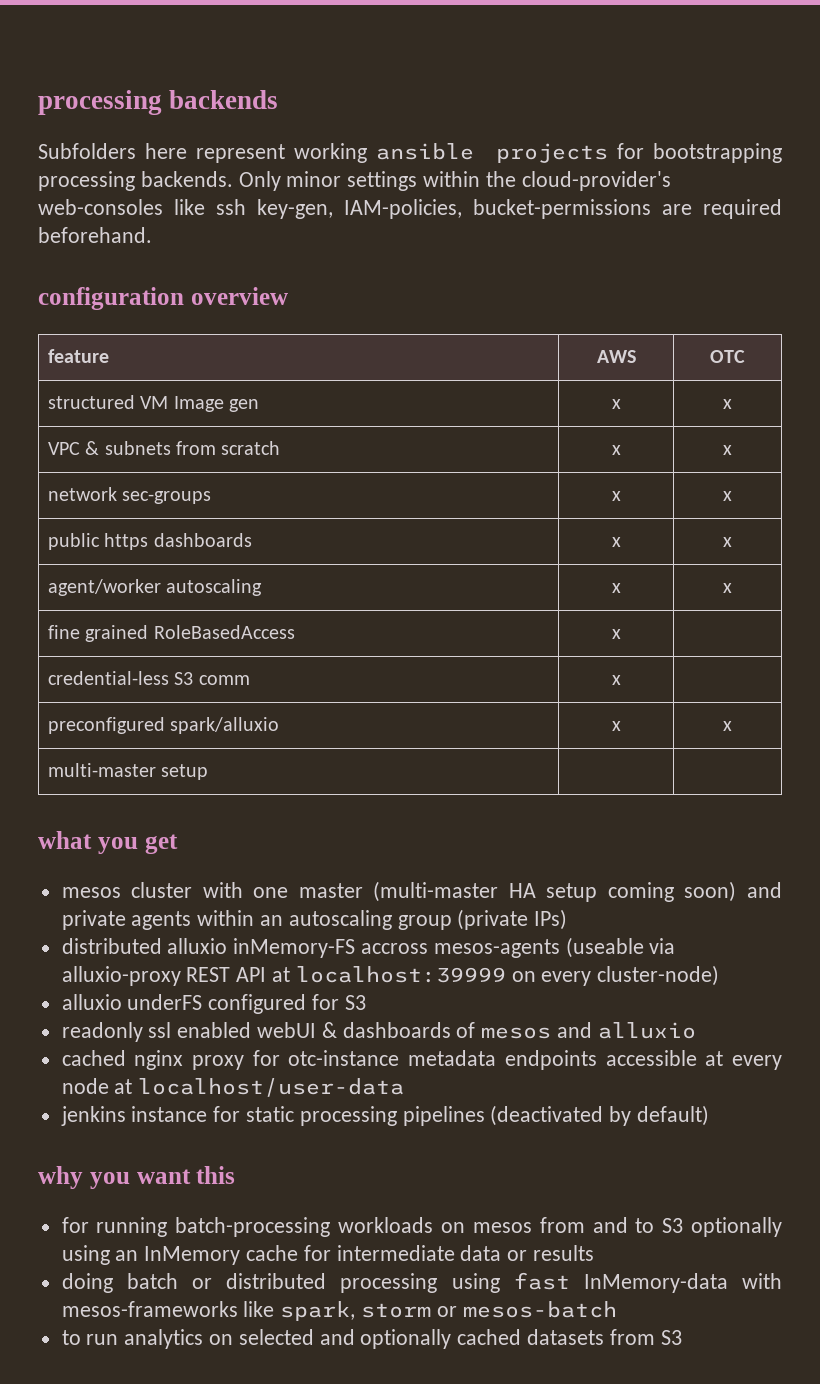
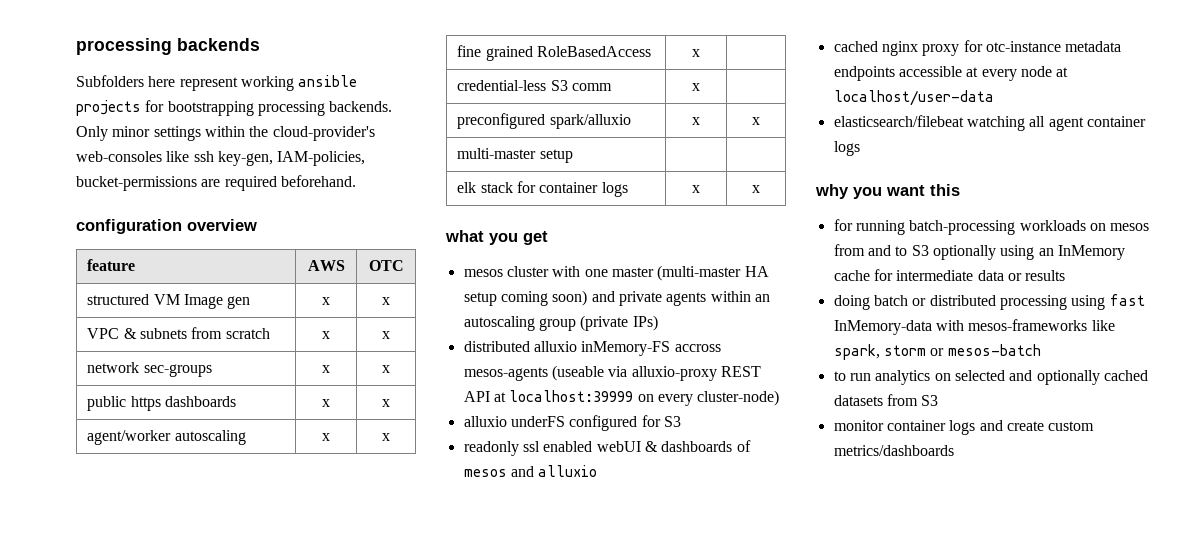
(209, 772) none -> [457,181,628,197] [692,185,700,193] [752,185,760,193] // elk stack for container logs | x | x
[60,1105,710,1126] jenkins instance for static processing pipelines (deactivated by default) -> [833,115,1146,131] [833,141,860,156] elasticsearch/filebeat watching all agent container logs
(682, 1337) none -> [833,420,1095,435] [833,445,954,456] // monitor container logs and create custom metrics/dashboards

